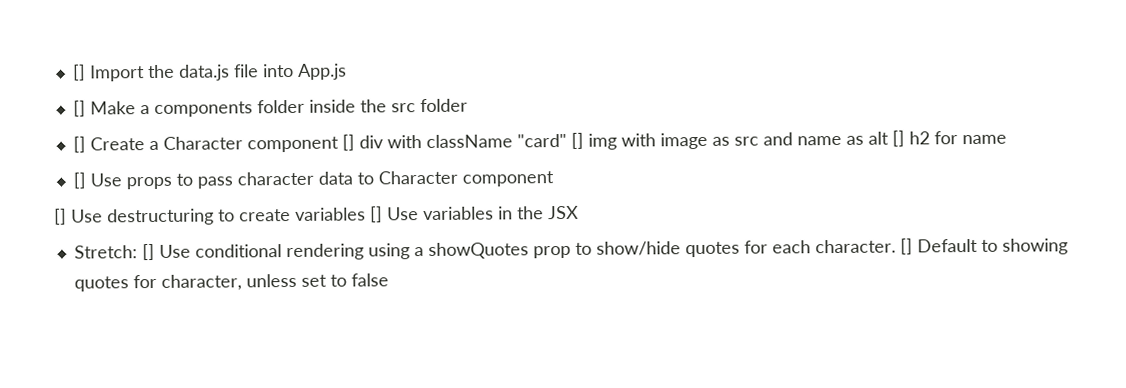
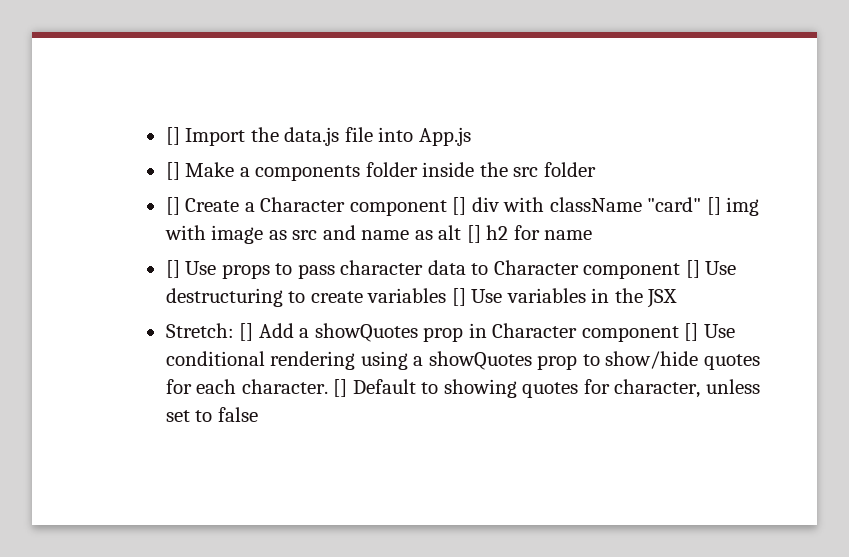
(554, 179) // -> (681, 271) none
(155, 252) none -> [258,323,699,342] Add a showQuotes prop in Character component []

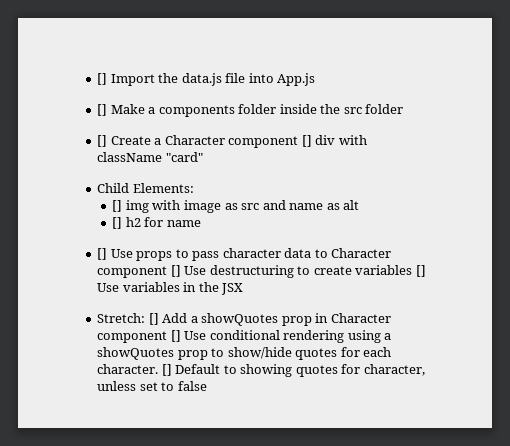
(702, 204) none -> [97,183,194,193] // Child Elements: //
(462, 232) none -> (360, 205) //

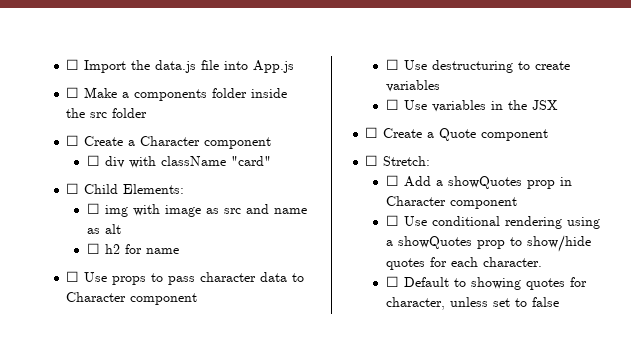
[97,73,108,85] [] -> [66,59,80,70] ☐
[97,104,108,116] [] -> [66,87,80,98] ☐
[97,135,108,147] [] -> [66,135,80,146] ☐
[301,135,312,147] [] -> [86,155,100,166] // ☐
(203, 157) none -> [66,183,80,194] ☐
[112,200,123,212] [] -> [86,203,100,214] ☐
[112,217,123,229] [] -> [86,243,100,254] ☐
[97,248,108,260] [] -> [66,271,80,282] ☐
[170,265,181,277] [] -> [385,59,399,70] // ☐
[415,265,426,277] [] -> [385,99,399,110] // ☐
(244, 289) none -> [365,127,549,141] [365,155,379,166] ☐ Create a Quote component // ☐
[148,313,159,325] [] -> [385,175,399,186] // ☐
[170,330,181,342] [] -> [385,215,399,226] // ☐
[161,364,172,376] [] -> [385,276,399,287] // ☐

